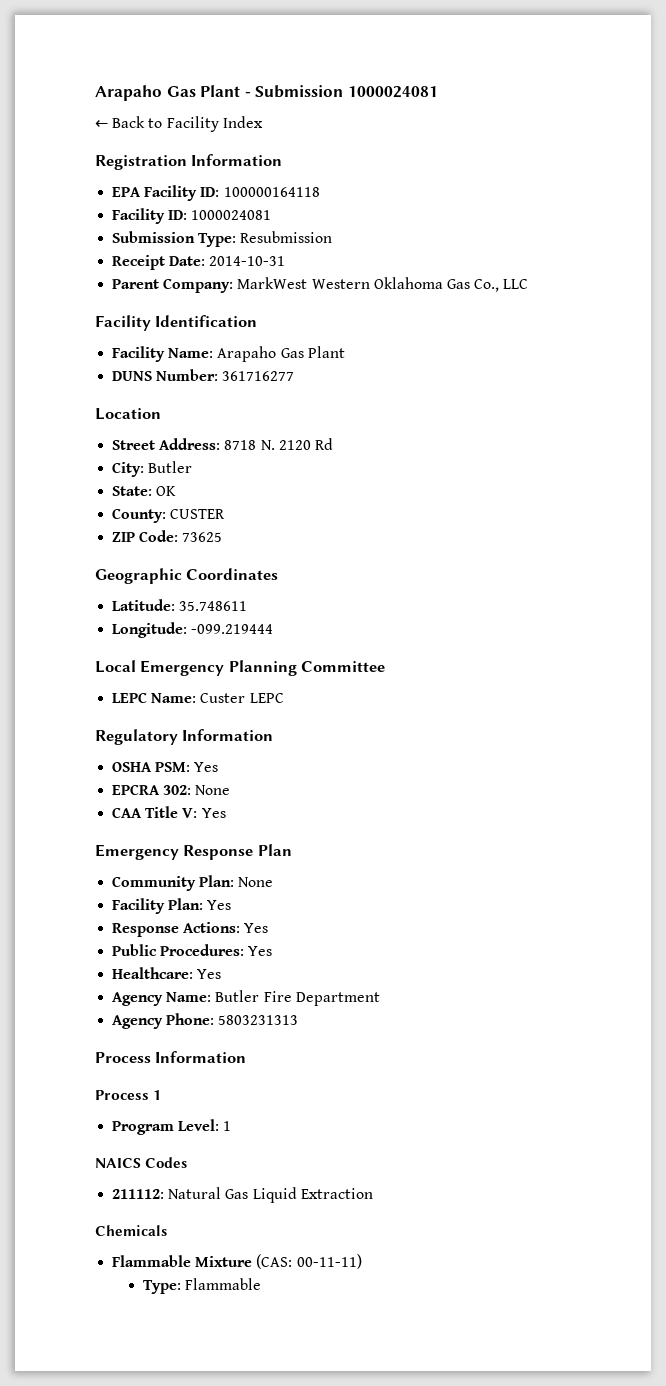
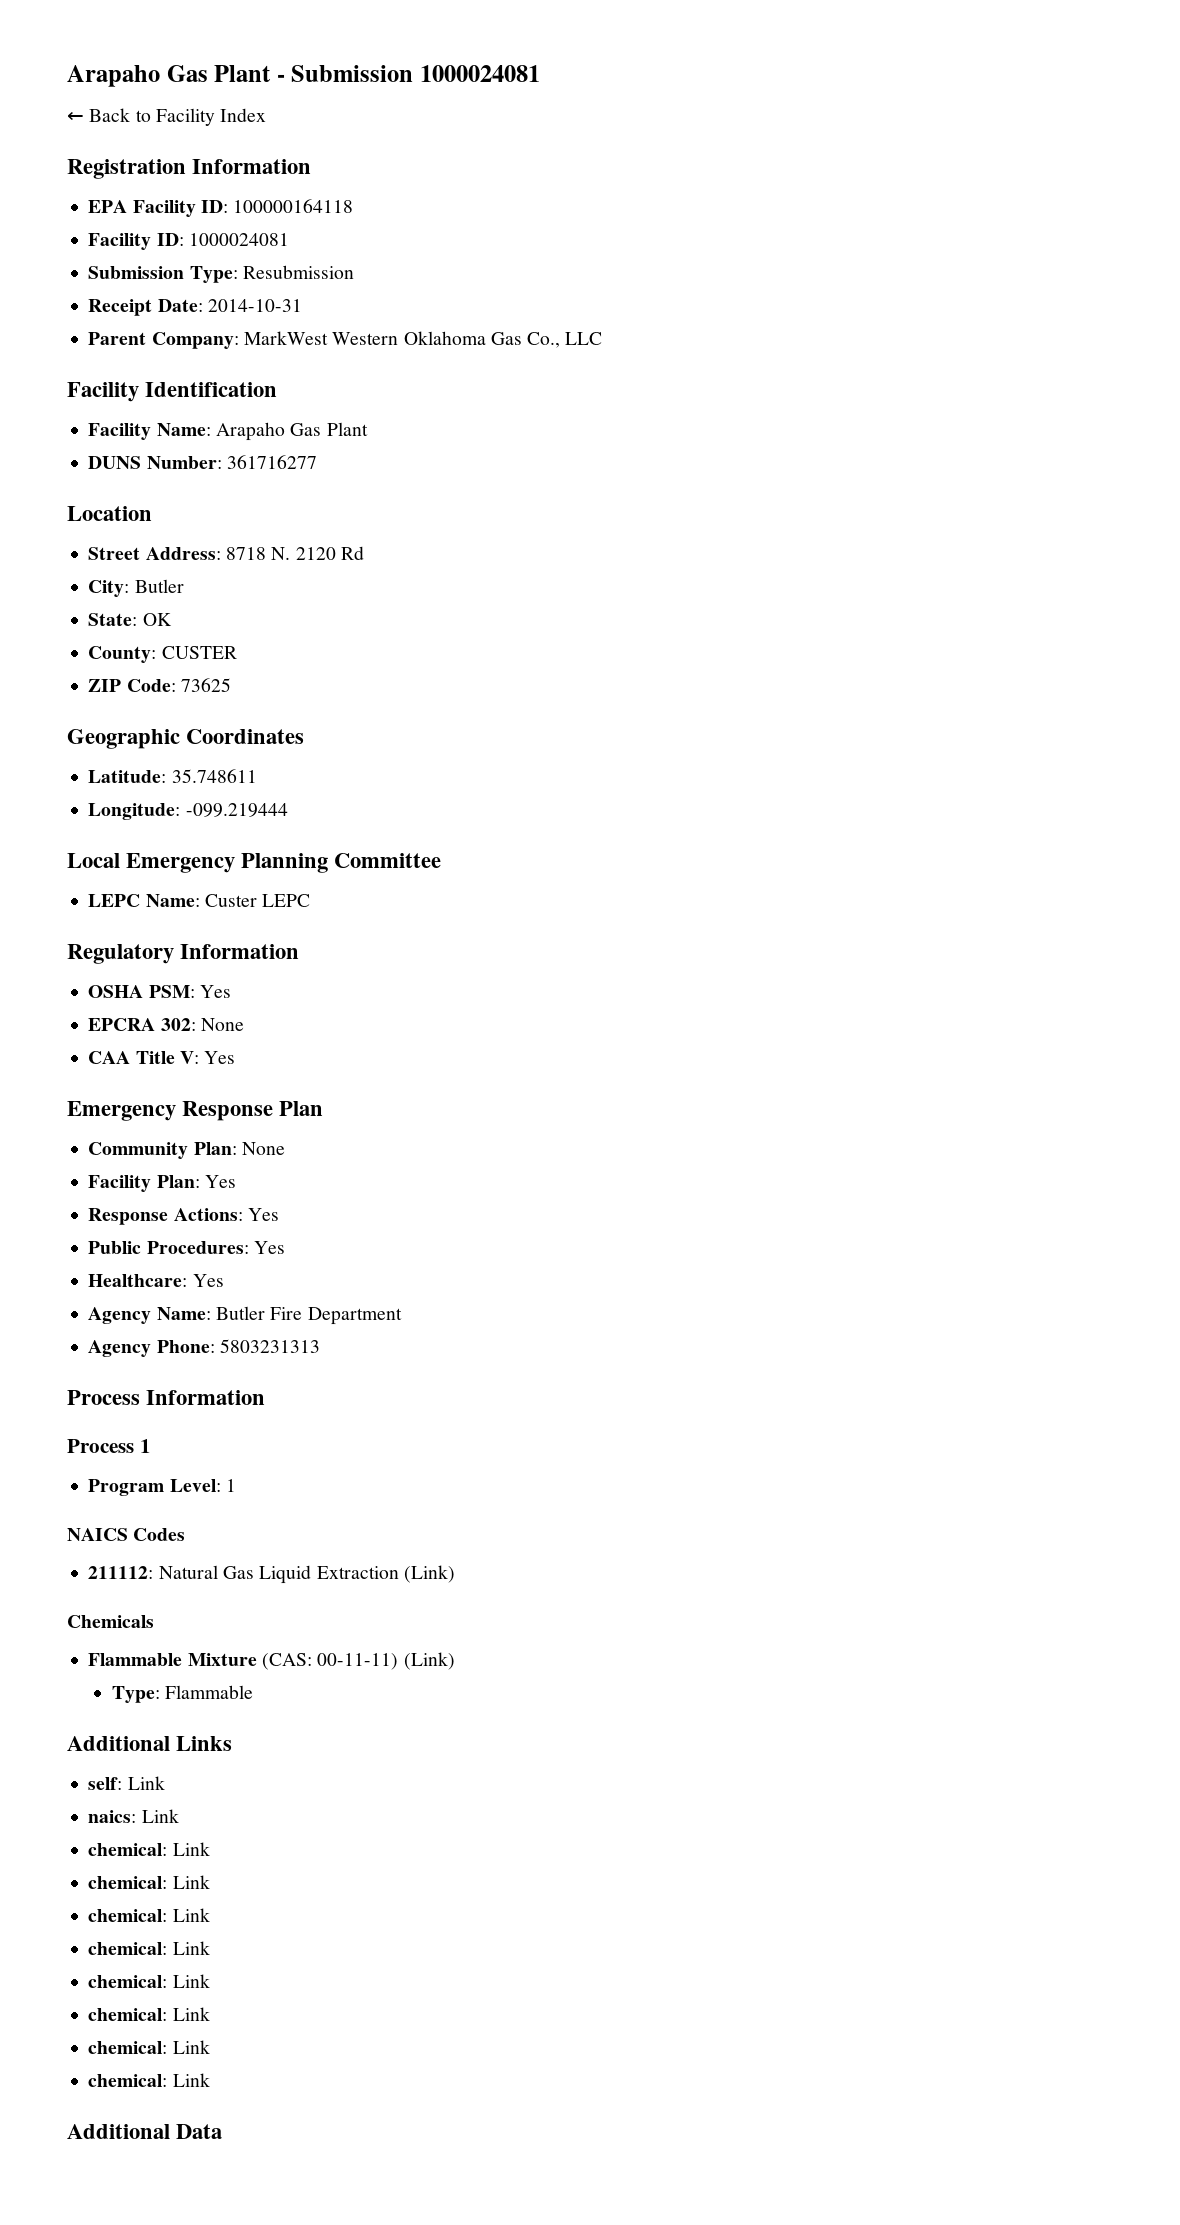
(373, 1193) none -> [403,1565,455,1583] (Link)
(362, 1261) none -> [403,1652,455,1670] (Link)
(261, 1284) none -> [67,1736,233,1751] [88,1776,165,1790] [88,1809,179,1823] [88,1842,210,1856] [88,1875,210,1889] [88,1908,210,1922] [88,1941,210,1955] [88,1974,210,1988] [88,2007,210,2021] [88,2040,210,2054] [88,2073,210,2087] [67,2124,223,2139] // Additional Links // self: Link // naics: Link // chemical: Link // chemical: Link // chemical: Link // chemical: Link // chemical: Link // chemical: Link // chemical: Link // chemical: Link // Additional Data

